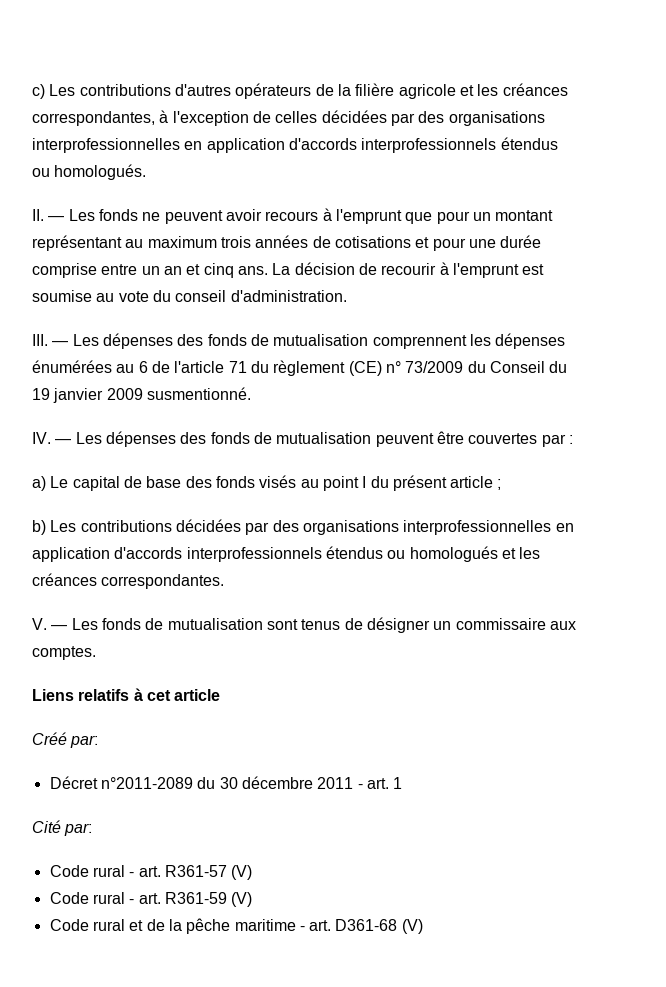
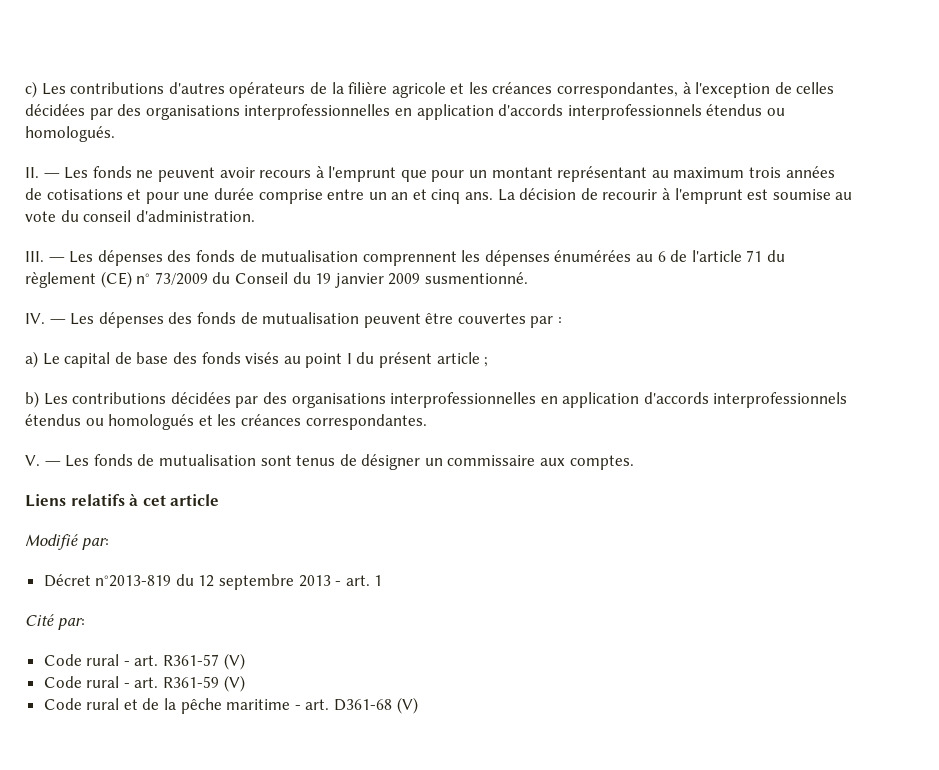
[32,732,67,745] Créé -> [25,534,78,550] Modifié
[100,776,354,789] n°2011-2089 du 30 décembre 2011 -> [95,574,331,590] n°2013-819 du 12 septembre 2013

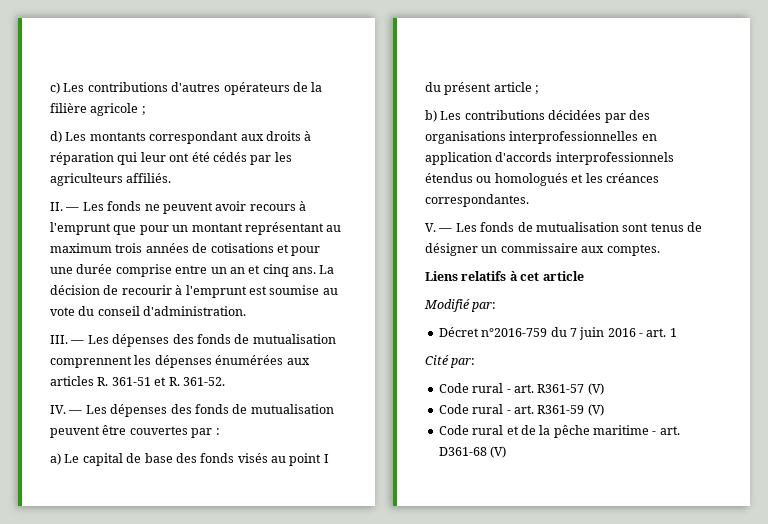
[450,82,835,98] [25,104,785,120] [25,126,115,142] et les créances correspondantes, à l'exception de celles décidées par des organisations interprofessionnelles en application d'accords interprofessionnels étendus ou homologués. -> [141,106,146,115] [50,131,312,144] [50,152,292,165] [50,173,172,186] ; // d) Les montants correspondant aux droits à réparation qui leur ont été cédés par les agriculteurs affiliés.
[636,250,786,262] [25,271,528,288] au 6 de l'article 71 du règlement (CE) n° 73/2009 du Conseil du 19 janvier 2009 susmentionné. -> [286,358,310,365] [50,376,225,386] aux articles R. 361-51 et R. 361-52.
[95,574,331,590] n°2013-819 du 12 septembre 2013 -> [481,327,636,340] n°2016-759 du 7 juin 2016

